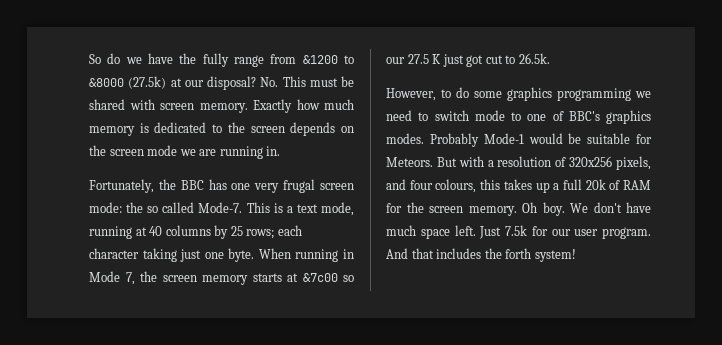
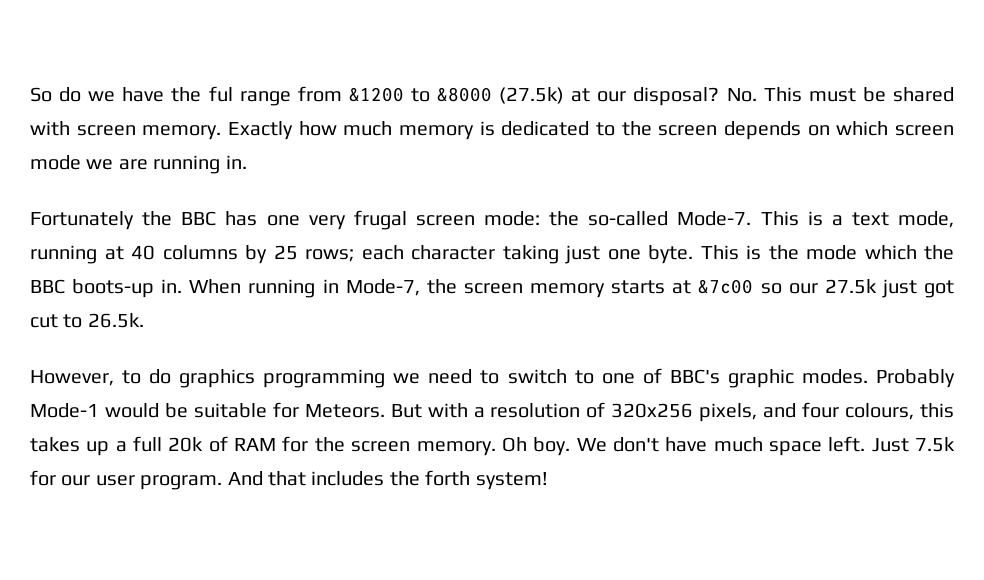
[202,53,229,67] fully -> [208,86,233,102] ful
[89,145,106,156] the -> [836,121,889,136] which
[89,179,154,193] Fortunately, -> [30,211,134,230] Fortunately
[147,202,195,213] so called -> [588,211,669,226] so-called
(255, 255) none -> [700,245,954,260] [30,279,183,298] This is the mode which the BBC boots-up in.
[89,271,135,285] Mode 7, -> [345,279,420,296] Mode-7,
[407,54,442,64] 27.5 K -> [824,279,877,294] 27.5k
[474,91,502,98] some -> (172, 376) none
[474,110,505,121] mode -> (567, 376) none
[606,110,651,124] graphics -> [727,369,794,388] graphic

